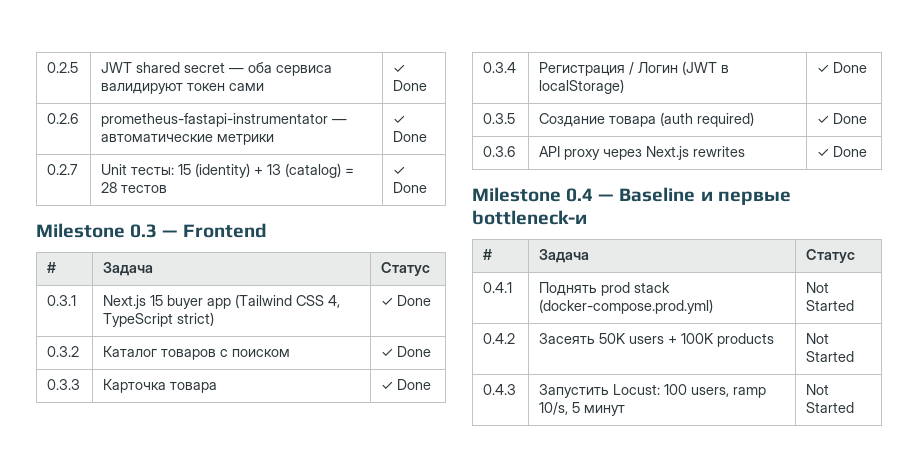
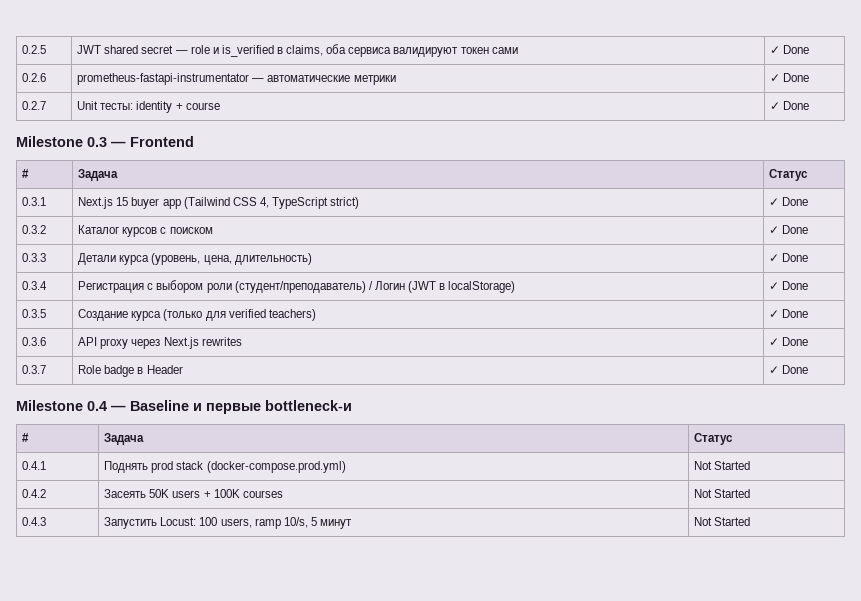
(245, 70) none -> [190,45,324,57] role и is_verified в claims,
[178,163,355,178] [101,182,168,193] 15 (identity) + 13 (catalog) = 28 тестов -> [136,101,220,113] identity + course
[161,349,217,360] товаров -> [122,227,158,237] курсов
[103,379,218,393] Карточка товара -> [78,253,312,265] Детали курса (уровень, цена, длительность)
(626, 69) none -> [147,280,366,293] с выбором роли (студент/преподаватель)
[609,112,755,127] товара (auth required) -> [131,309,316,321] курса (только для verified teachers)
(868, 151) none -> [22,365,47,374] [78,365,183,377] [769,365,809,374] // 0.3.7 | Role badge в Header | ✓ Done
[717,333,775,347] products -> [242,490,283,498] courses

